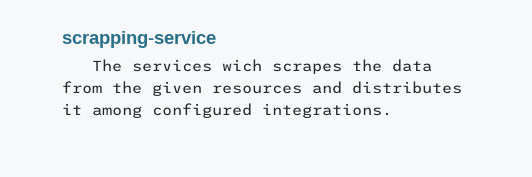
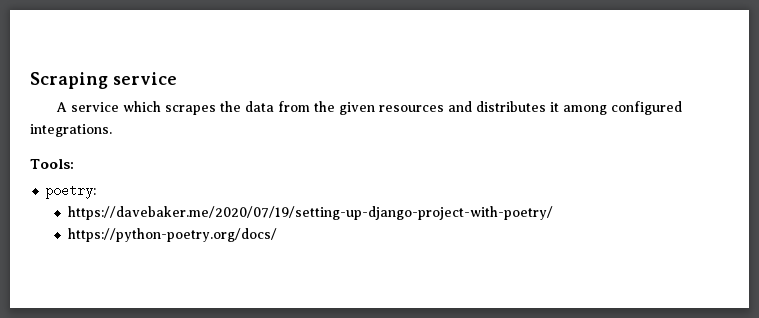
[62,31,216,48] [91,59,262,72] scrapping-service // The services wich -> [30,72,177,89] [56,101,162,112] Scraping service // A service which
(392, 110) none -> [30,159,74,169] [45,184,97,199] [67,206,553,220] [67,228,277,242] // Tools: // poetry: // https://davebaker.me/2020/07/19/setting-up-django-project-with-poetry/ // https://python-poetry.org/docs/

